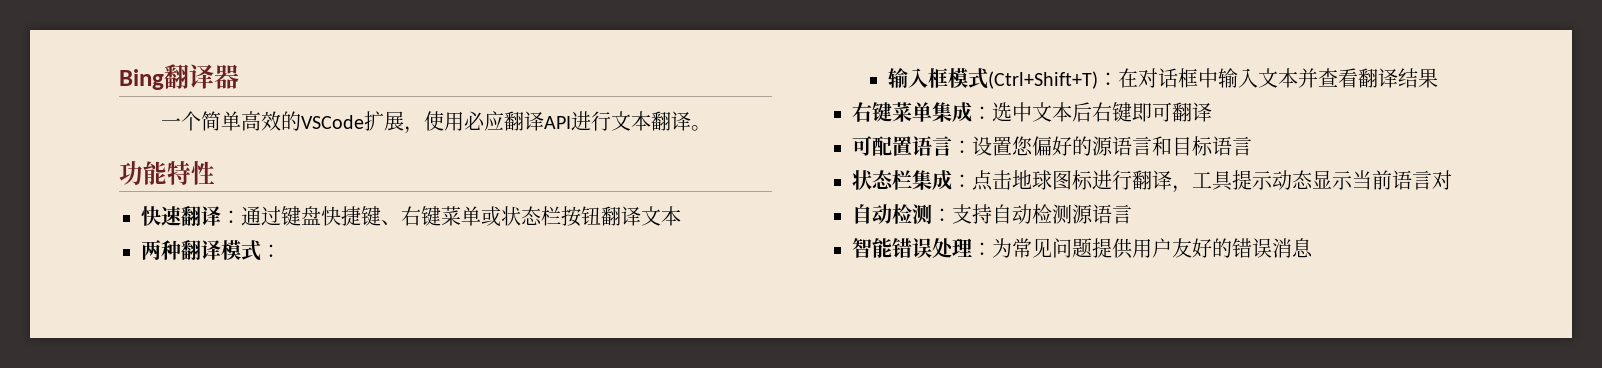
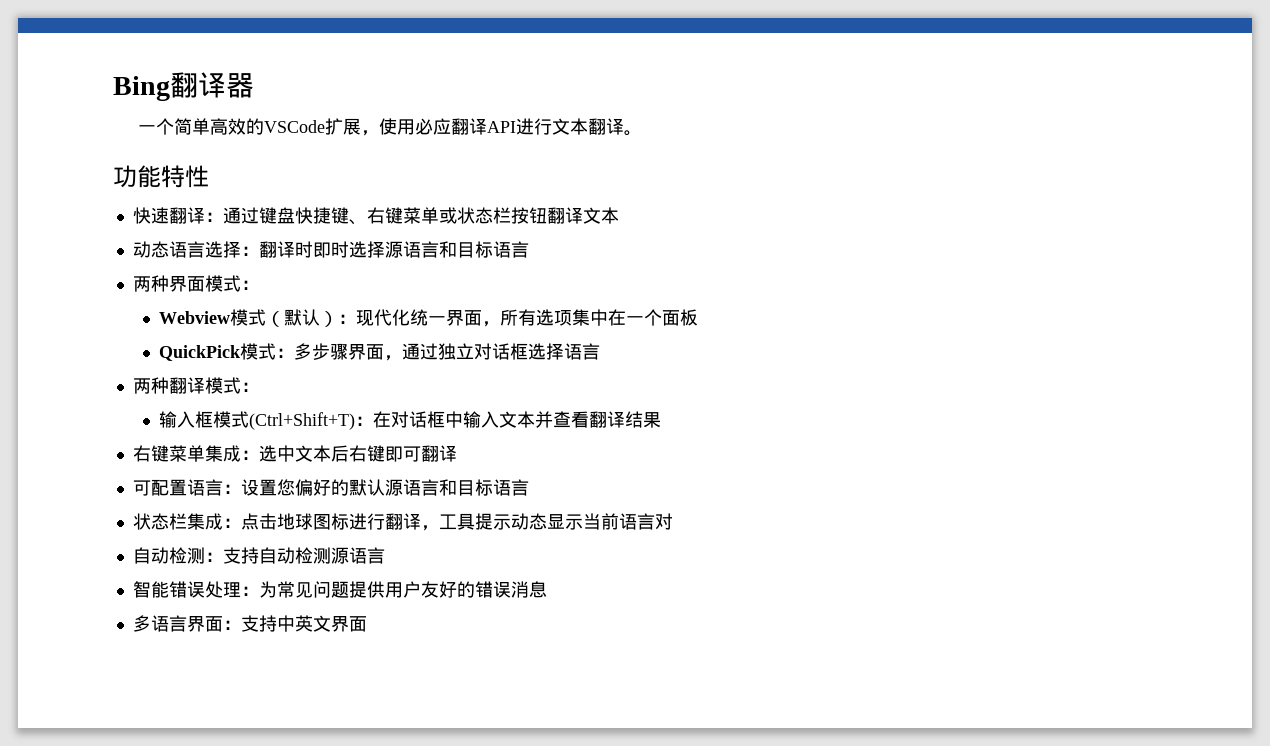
(681, 216) none -> [132,241,529,258] [132,275,259,292] [159,309,699,327] [159,343,601,361] // 动态语言选择：翻译时即时选择源语言和目标语言 // 两种界面模式： // Webview模式（默认）：现代化统一界面，所有选项集中在一个面板 // QuickPick模式：多步骤界面，通过独立对话框选择语言
(1092, 146) none -> [348,479,385,496] 默认
(1313, 248) none -> [132,615,367,632] // 多语言界面：支持中英文界面

